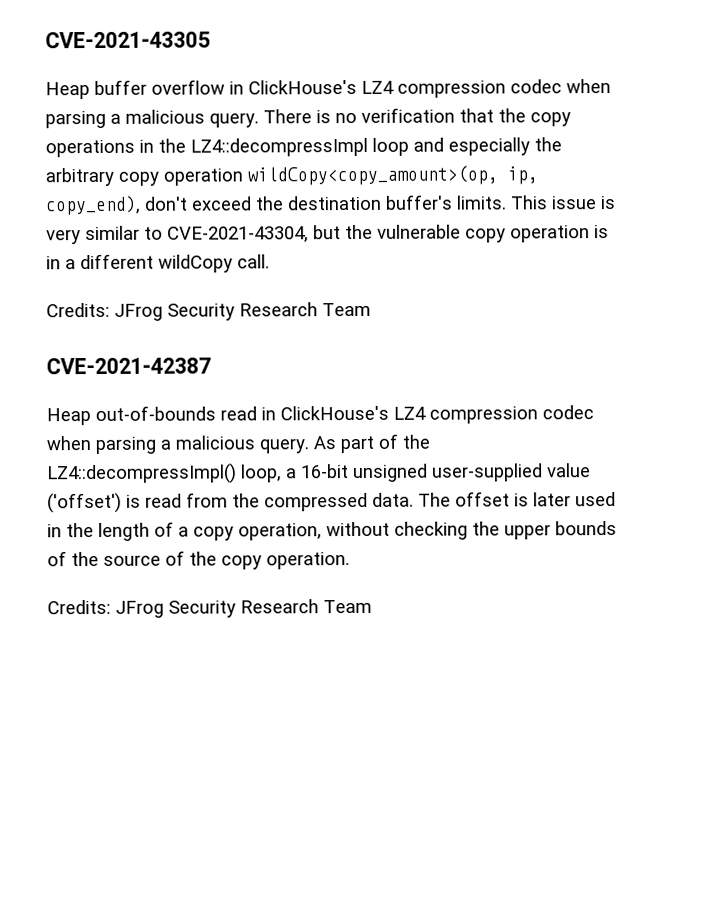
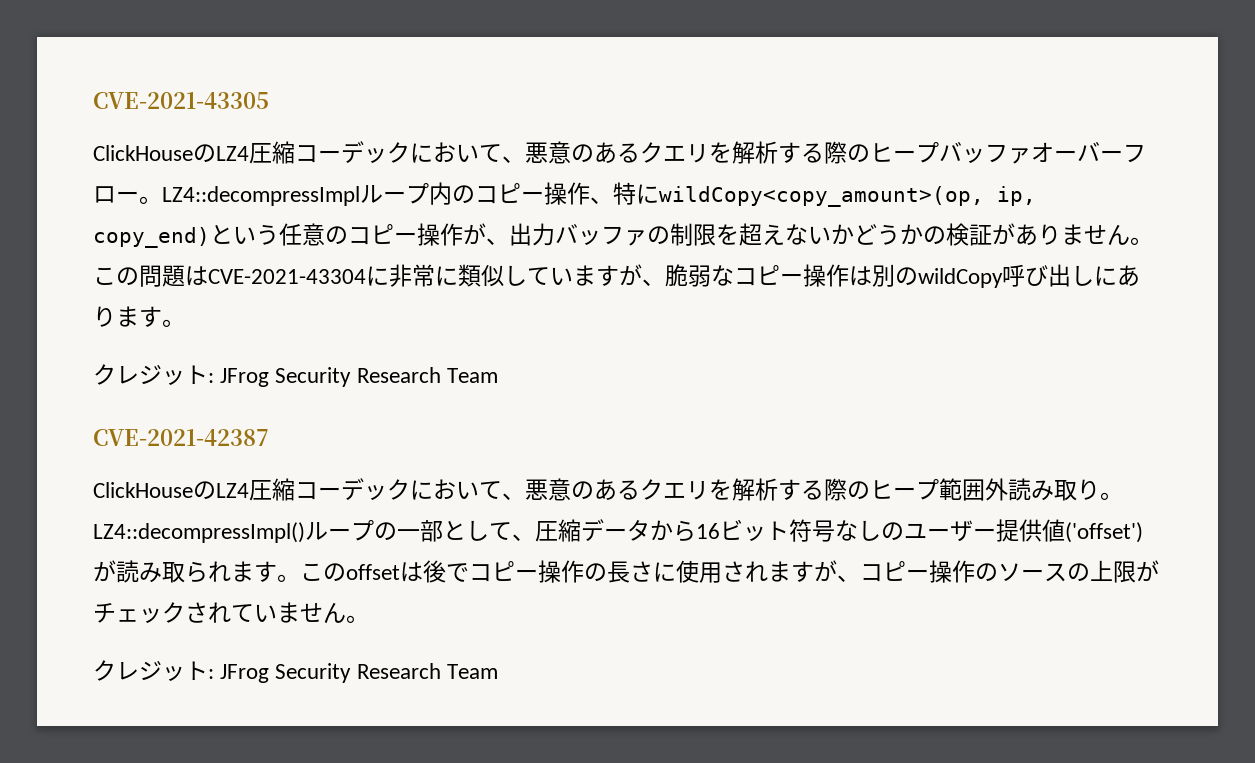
[45,79,611,100] [45,107,571,129] [45,137,562,158] [45,165,538,187] [45,194,616,216] [46,224,609,245] [46,253,270,273] [46,302,110,318] Heap buffer overflow in ClickHouse's LZ4 compression codec when parsing a malicious query. There is no verification that the copy operations in the LZ4::decompressImpl loop and especially the arbitrary copy operation wildCopy<copy_amount>(op, ip, copy_end), don't exceed the destination buffer's limits. This issue is very similar to CVE-2021-43304, but the vulnerable copy operation is in a different wildCopy call. // Credits: -> [93,141,1146,164] [93,182,1036,207] [93,223,1153,248] [93,264,1140,288] [93,306,185,327] [93,364,214,385] ClickHouseのLZ4圧縮コーデックにおいて、悪意のあるクエリを解析する際のヒープバッファオーバーフロー。LZ4::decompressImplループ内のコピー操作、特にwildCopy<copy_amount>(op, ip, copy_end)という任意のコピー操作が、出力バッファの制限を超えないかどうかの検証がありません。この問題はCVE-2021-43304に非常に類似していますが、脆弱なコピー操作は別のwildCopy呼び出しにあります。 // クレジット:
[46,405,594,426] [46,433,430,454] [47,463,591,485] [47,491,616,514] [47,520,617,541] [47,550,350,570] [47,599,111,615] Heap out-of-bounds read in ClickHouse's LZ4 compression codec when parsing a malicious query. As part of the LZ4::decompressImpl() loop, a 16-bit unsigned user-supplied value ('offset') is read from the compressed data. The offset is later used in the length of a copy operation, without checking the upper bounds of the source of the copy operation. // Credits: -> [93,478,1123,501] [93,519,1143,543] [93,560,1159,583] [93,602,369,623] [93,660,214,681] ClickHouseのLZ4圧縮コーデックにおいて、悪意のあるクエリを解析する際のヒープ範囲外読み取り。LZ4::decompressImpl()ループの一部として、圧縮データから16ビット符号なしのユーザー提供値('offset')が読み取られます。このoffsetは後でコピー操作の長さに使用されますが、コピー操作のソースの上限がチェックされていません。 // クレジット:

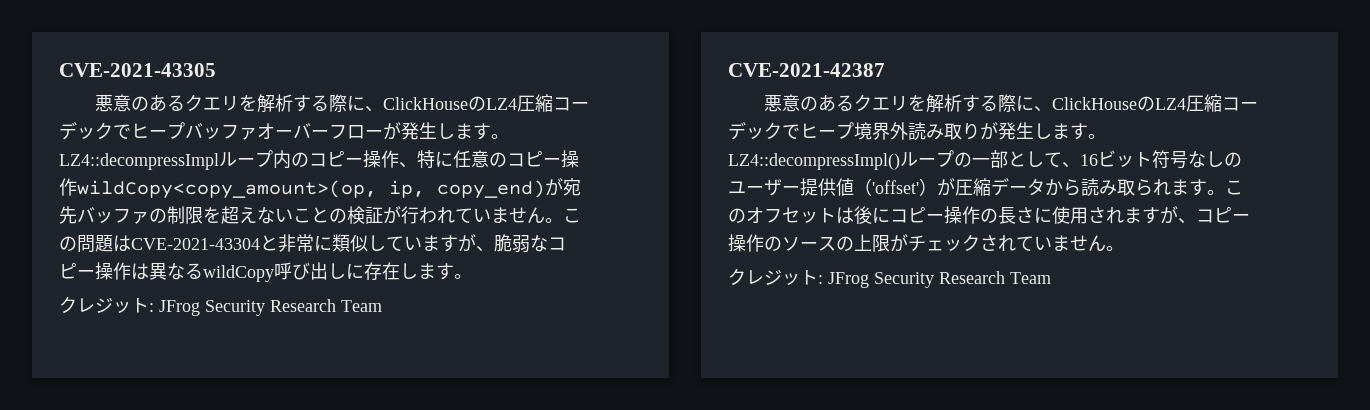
[93,141,870,164] ClickHouseのLZ4圧縮コーデックにおいて、悪意のあるクエリを解析する際の -> [94,94,589,113] [59,122,131,140] 悪意のあるクエリを解析する際に、ClickHouseのLZ4圧縮コーデックで
(139, 196) none -> [383,122,491,140] が発生します
[659,186,1036,207] [93,223,555,248] wildCopy<copy_amount>(op, ip, copy_end)という任意のコピー操作が、出力 -> [453,150,579,168] [59,178,581,199] [59,206,77,224] 任意のコピー操作wildCopy<copy_amount>(op, ip, copy_end)が宛先
[831,223,1061,246] かどうかの検証があり -> [293,206,491,224] ことの検証が行われてい
[366,266,389,286] に -> [260,235,278,251] と
[872,264,918,287] 別の -> [149,263,203,280] 異なる
[1117,265,1140,286] [93,306,116,327] あり -> [364,262,418,280] 存在し
[93,478,1100,501] ClickHouseのLZ4圧縮コーデックにおいて、悪意のあるクエリを解析する際のヒープ範囲外読み取り -> [763,94,1258,113] [728,122,1088,140] 悪意のあるクエリを解析する際に、ClickHouseのLZ4圧縮コーデックでヒープ境界外読み取りが発生します
[535,519,696,542] 圧縮データから -> (1080, 165) none
[1065,522,1143,543] [93,560,116,582] ('offset')が -> [854,178,1081,196] （'offset'）が圧縮データから
[346,560,469,583] offsetは後で -> [746,206,890,224] オフセットは後に

